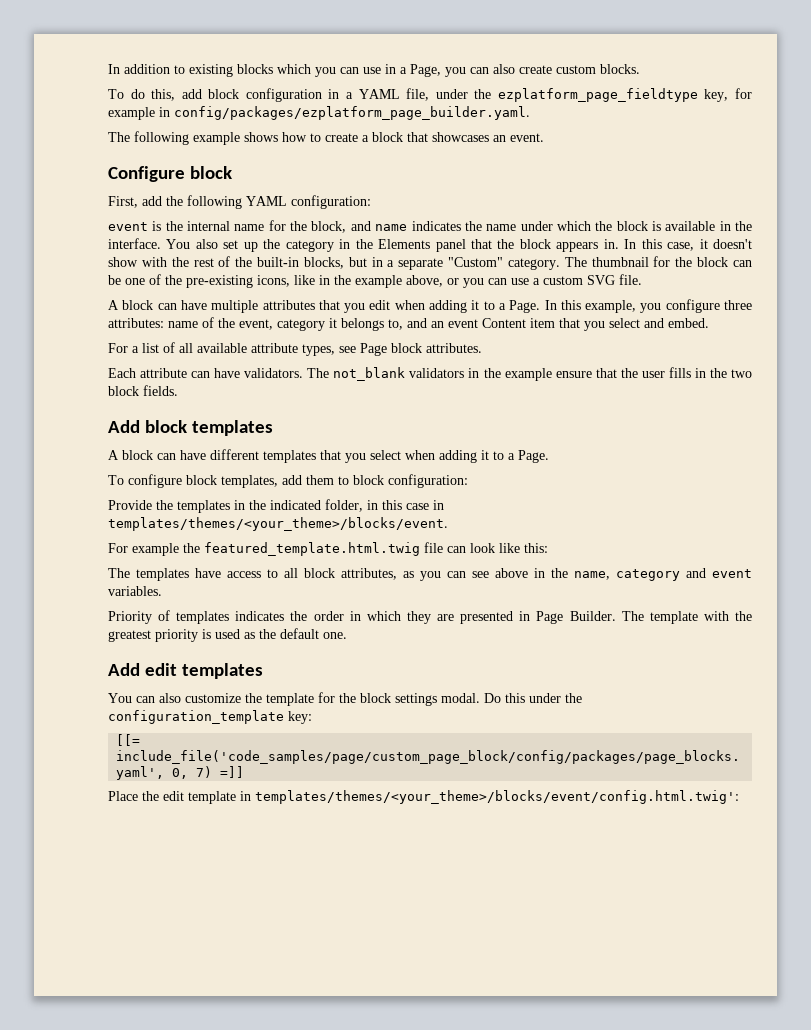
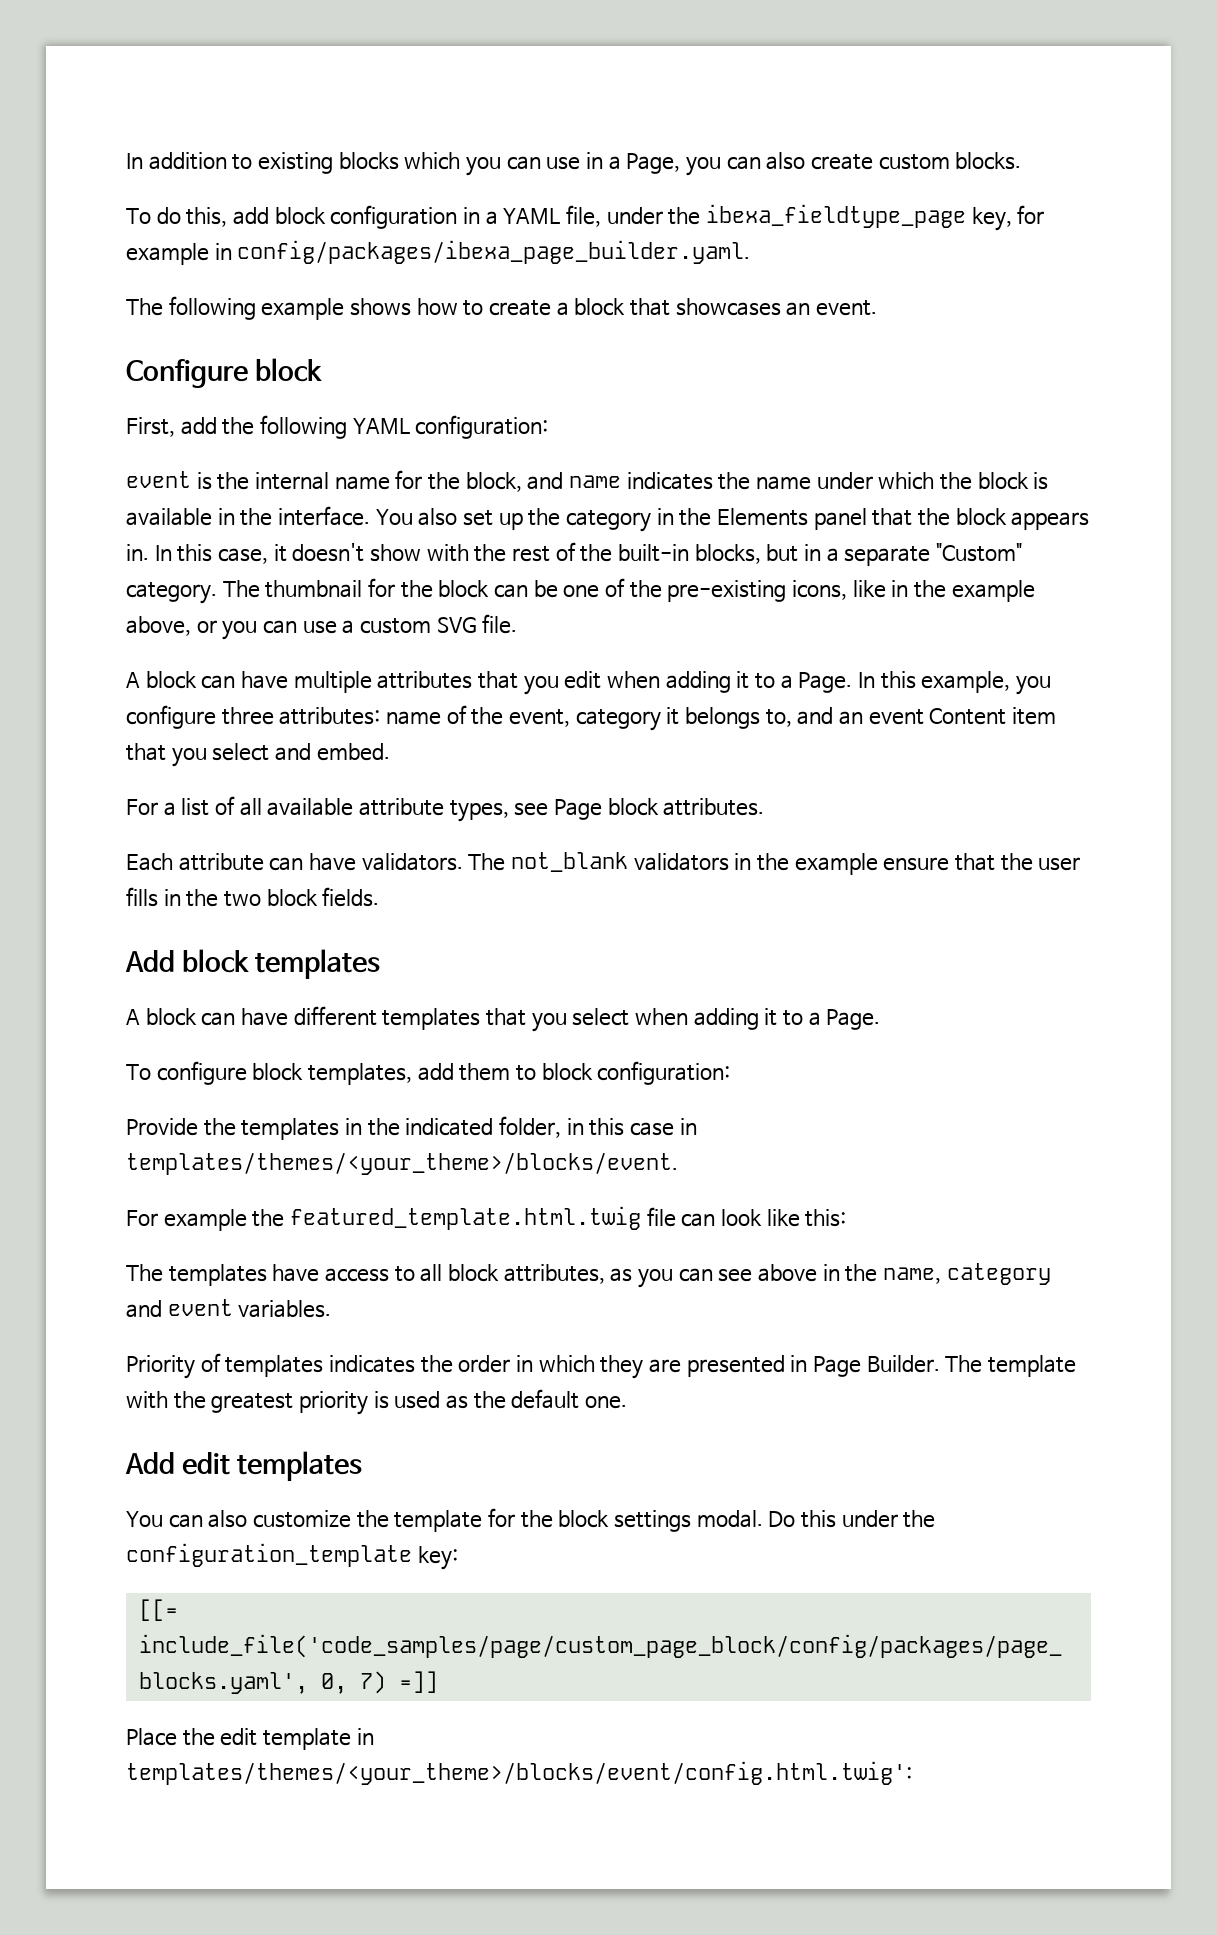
[497,88,698,102] ezplatform_page_fieldtype -> [705,204,966,228] ibexa_fieldtype_page
[174,106,530,120] config/packages/ezplatform_page_builder.yaml. -> [237,240,751,264] config/packages/ibexa_page_builder.yaml.

